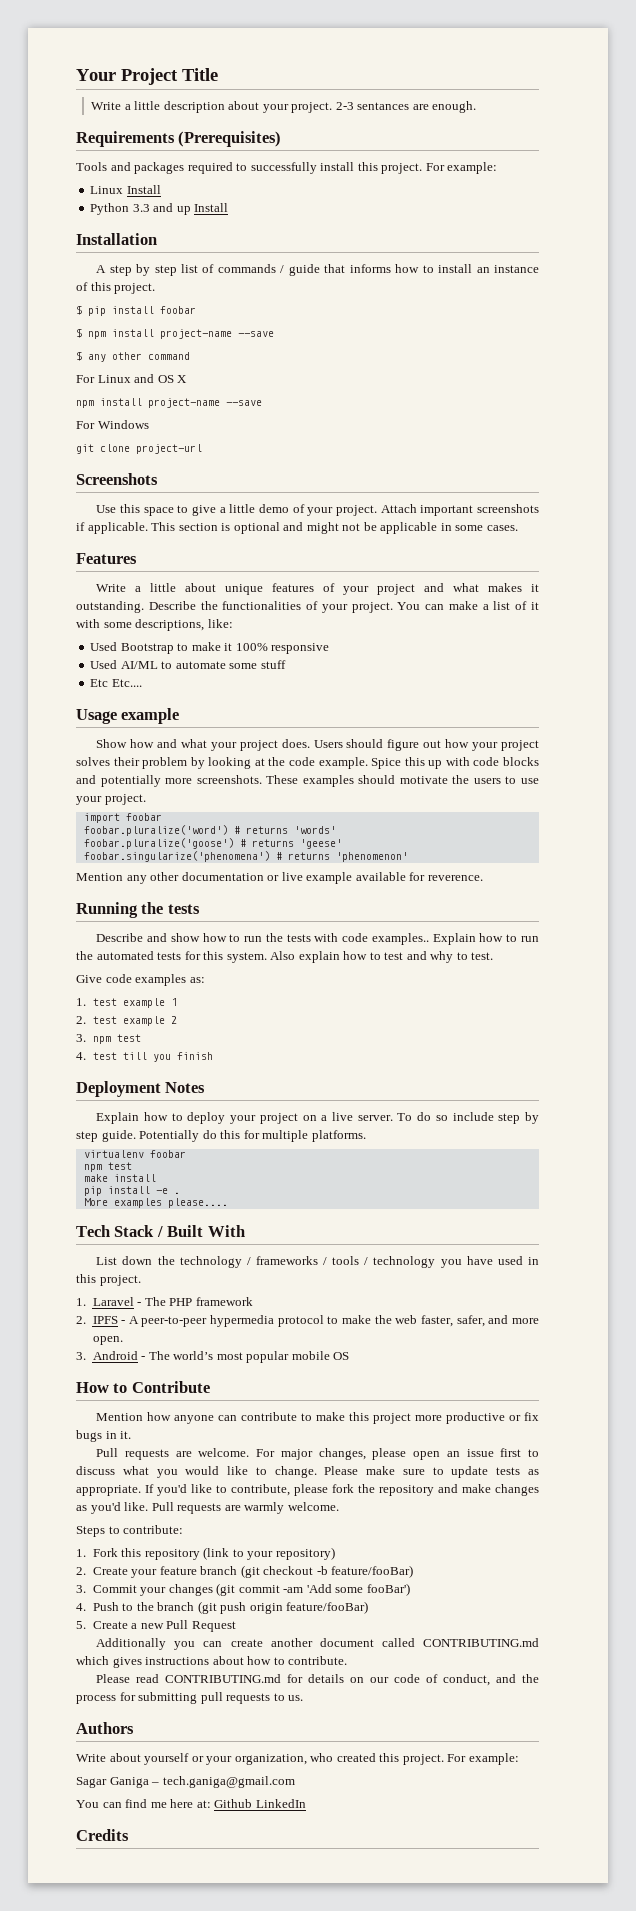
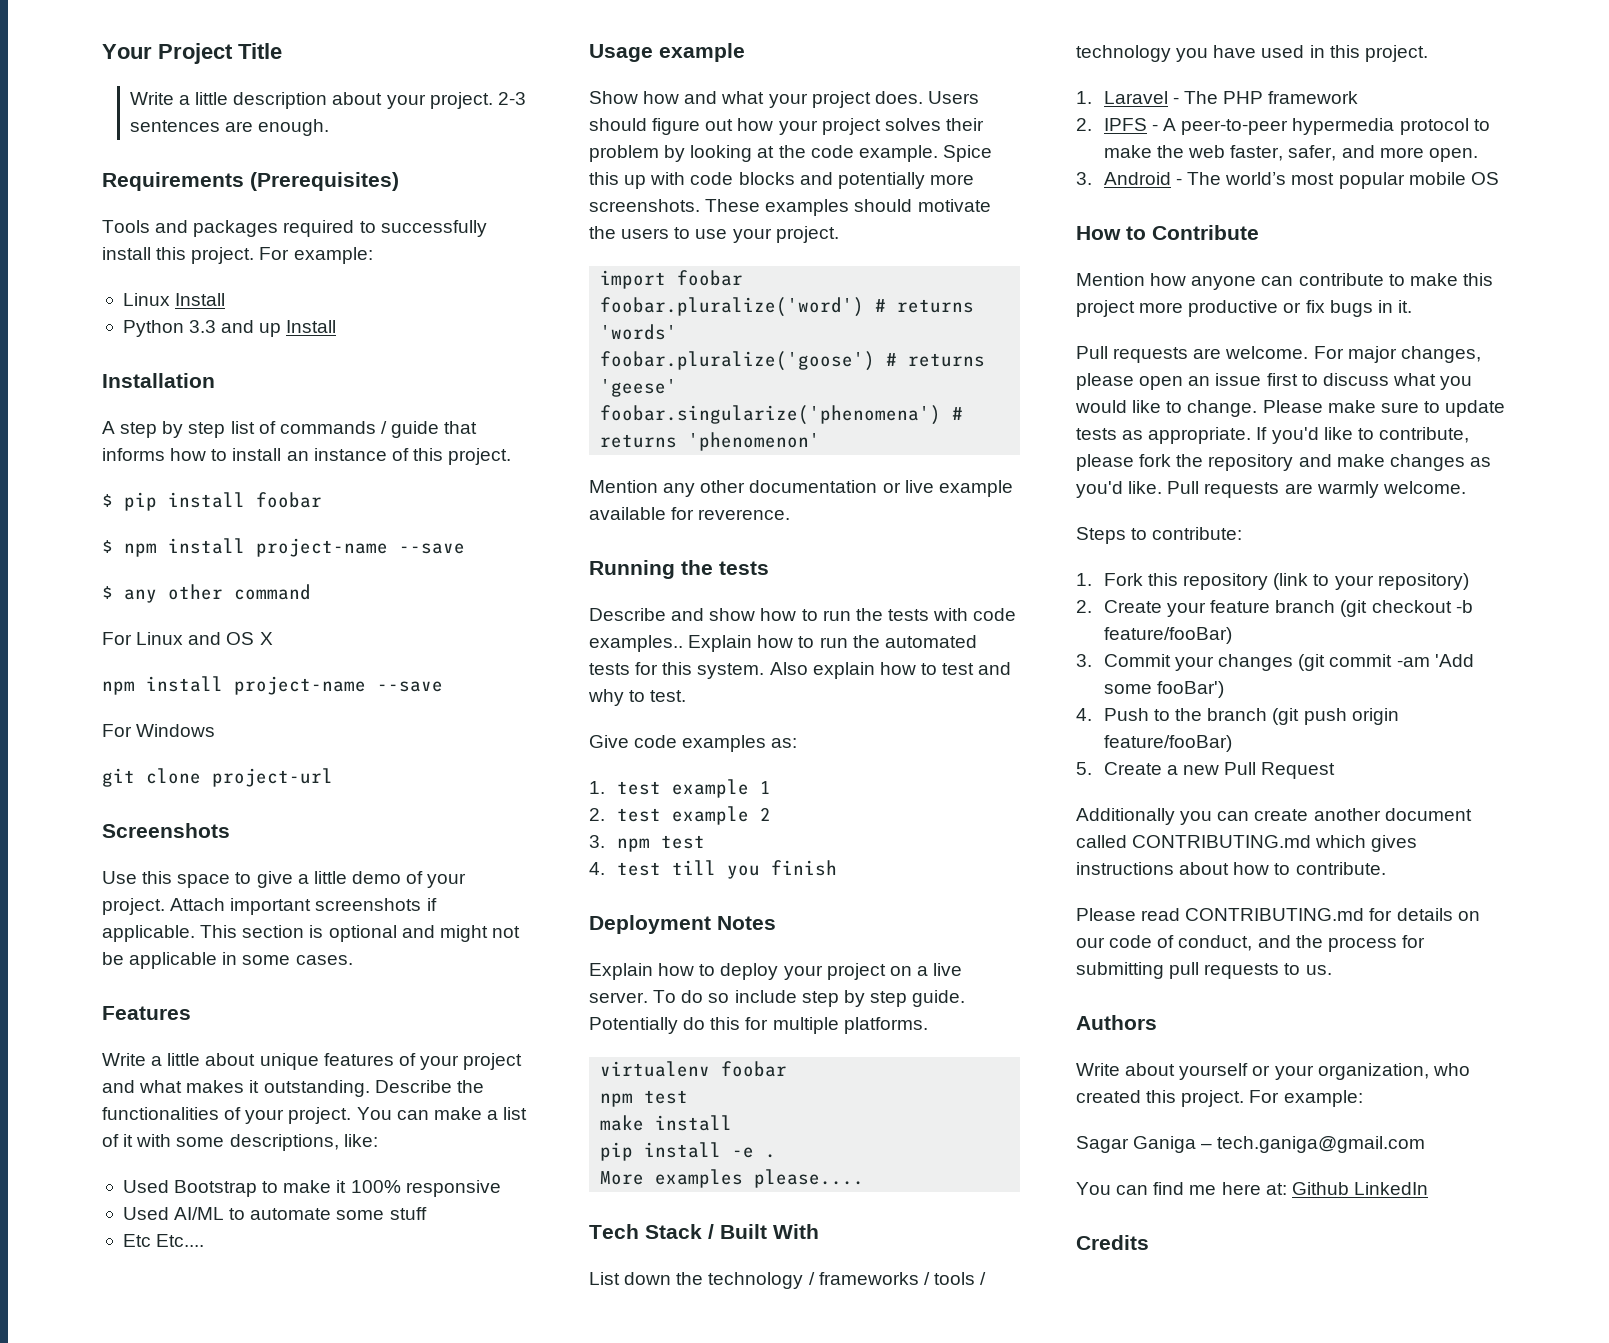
[357,102,410,110] sentances -> [129,120,220,132] sentences

